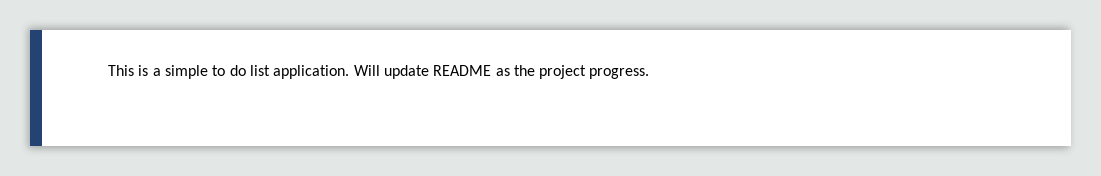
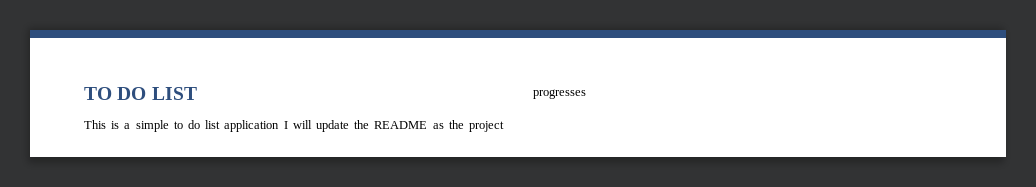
(108, 70) none -> [84,87,197,100] TO DO LIST //
[273,65,429,79] application. Will update -> [224,120,370,132] application I will update the
[589,68,650,79] progress. -> [533,89,586,99] progresses

